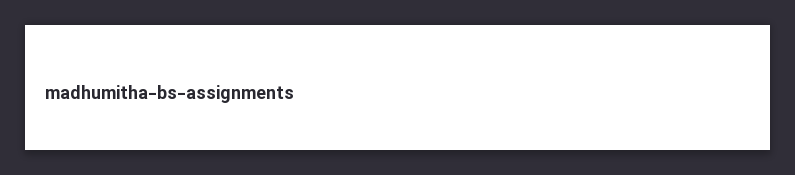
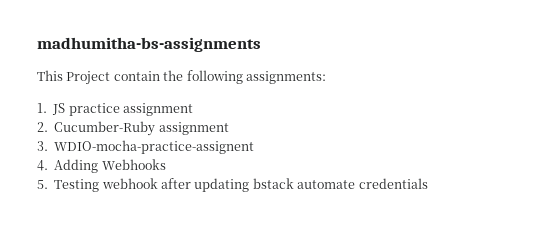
(294, 94) none -> [37,70,326,85] [37,103,193,116] [37,121,229,136] [37,140,255,154] [37,159,166,173] [37,178,428,192] // This Project contain the following assignments: // 1. JS practice assignment // 2. Cucumber-Ruby assignment // 3. WDIO-mocha-practice-assignent // 4. Adding Webhooks // 5. Testing webhook after updating bstack automate credentials

